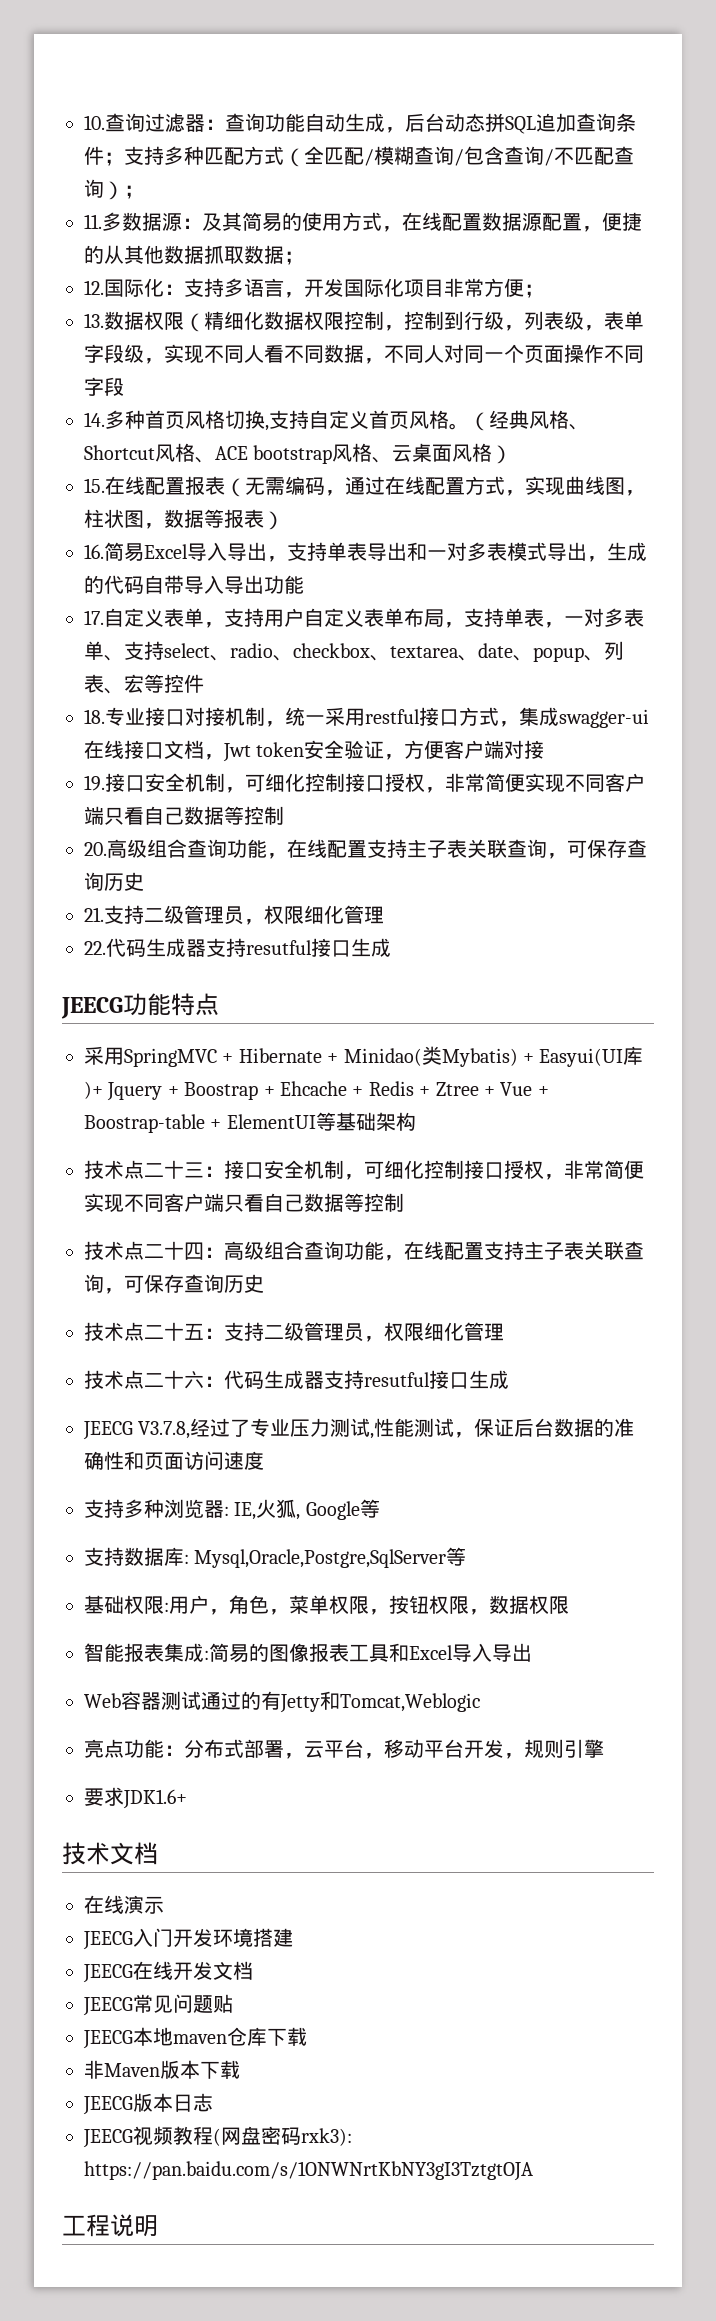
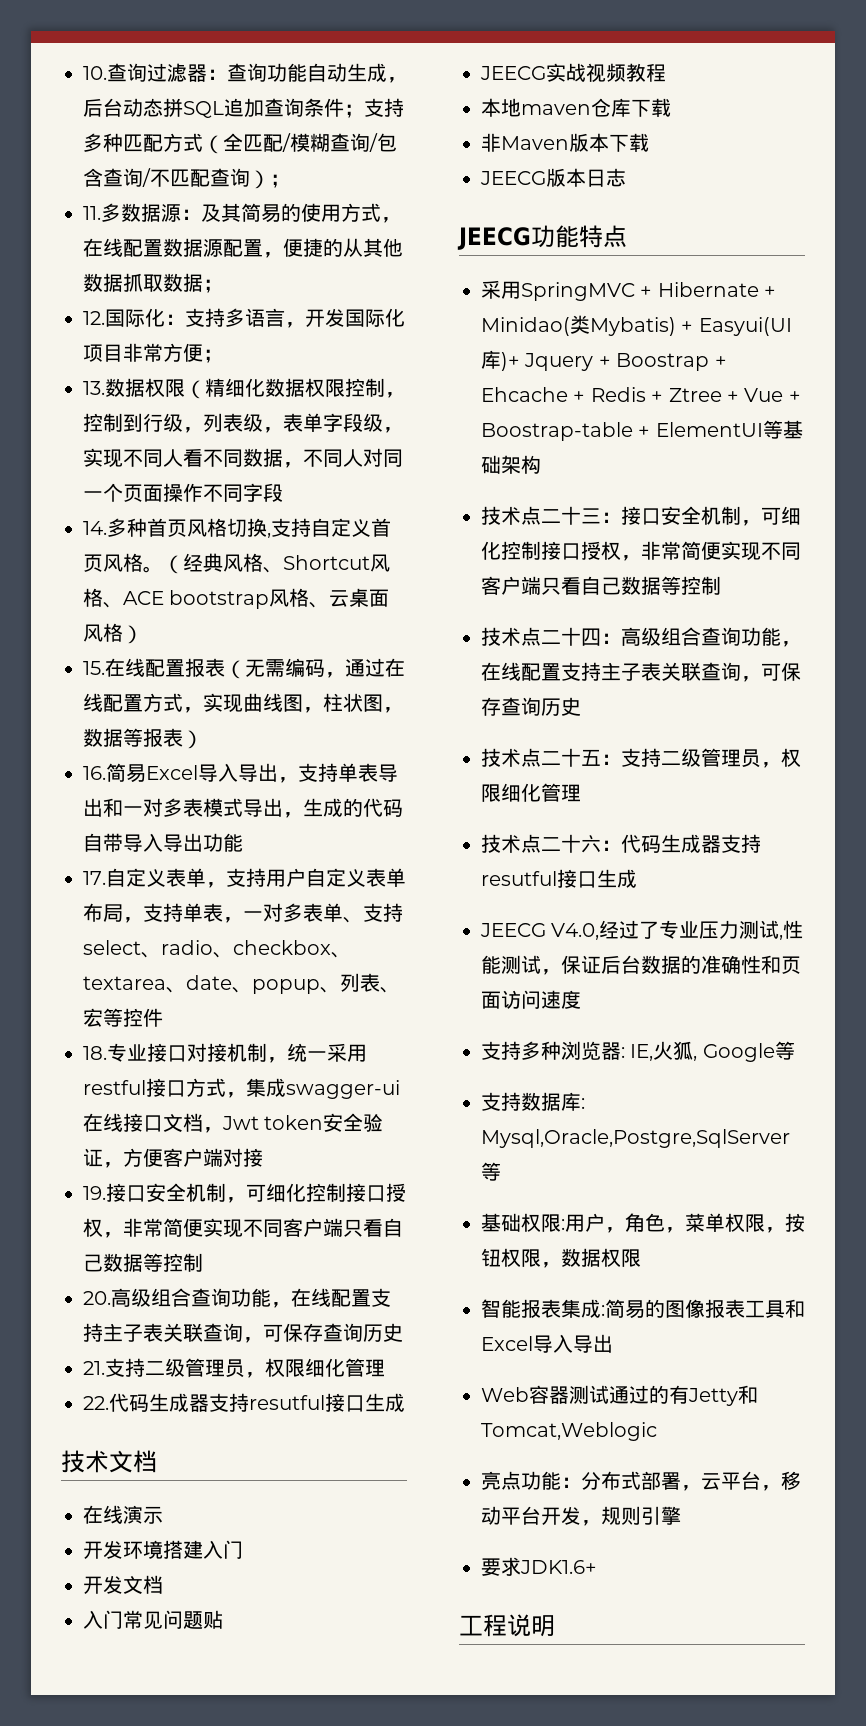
(391, 947) none -> [61,1450,157,1473] [83,1505,163,1524] [83,1540,243,1559] [83,1575,163,1594] [83,1610,223,1629] [480,63,666,83] [481,98,671,117] [481,133,649,152] [480,168,626,187] // 技术文档 // 在线演示 // 开发环境搭建入门 // 开发文档 // 入门常见问题贴 // JEECG实战视频教程 // 本地maven仓库下载 // 非Maven版本下载 // JEECG版本日志
[138,1421,191,1439] V3.7.8, -> [551,923,600,940] V4.0,
[62,1842,158,1865] [84,1895,164,1914] [83,1928,293,1950] [83,1961,253,1983] [83,1994,233,2016] [83,2027,307,2049] [84,2060,240,2079] [83,2093,213,2115] [83,2126,352,2148] [84,2161,533,2181] // 技术文档 // 在线演示 // JEECG入门开发环境搭建 // JEECG在线开发文档 // JEECG常见问题贴 // JEECG本地maven仓库下载 // 非Maven版本下载 // JEECG版本日志 // JEECG视频教程(网盘密码rxk3): https://pan.baidu.com/s/1ONWNrtKbNY3gI3TztgtOJA -> (597, 1567) none

